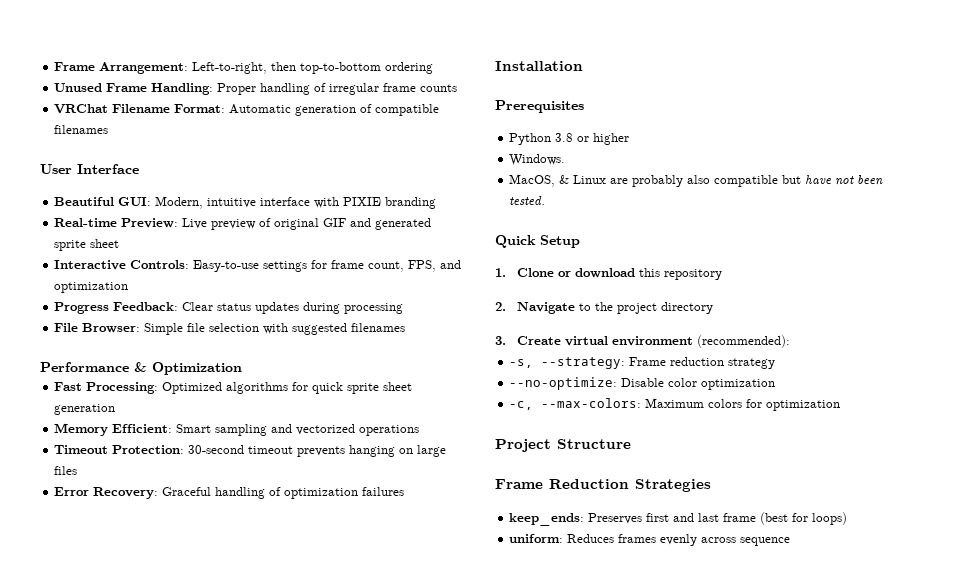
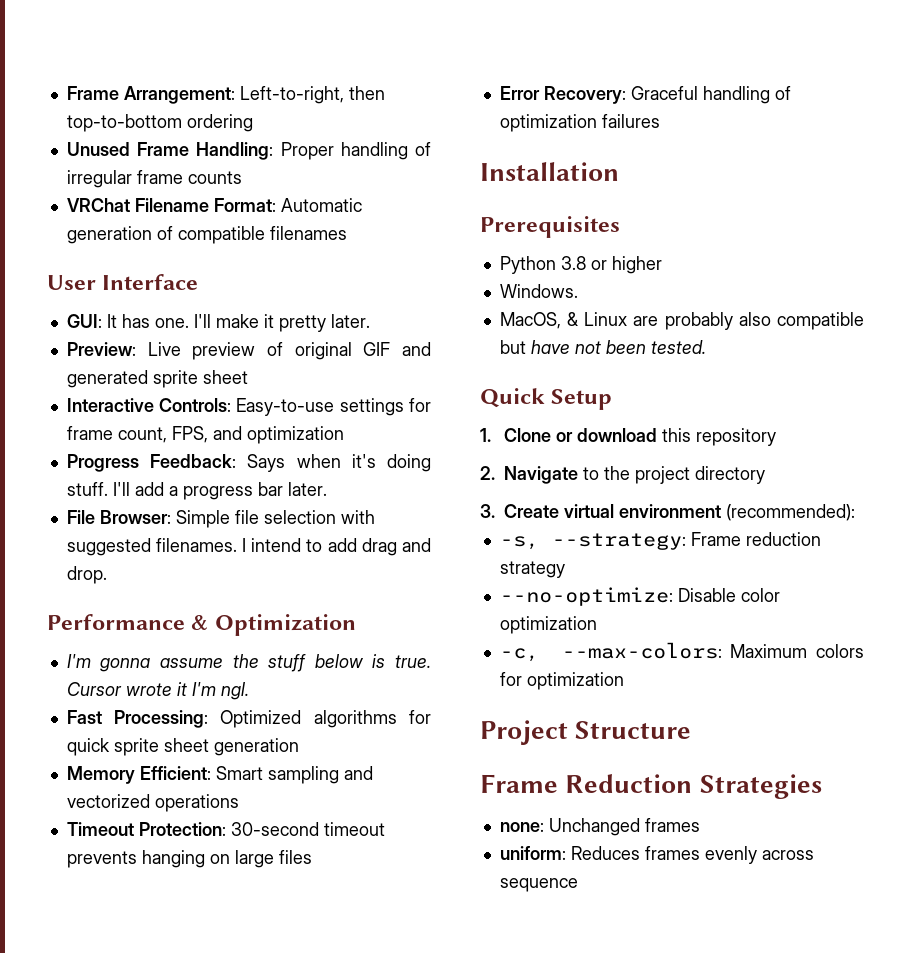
[54,196,437,209] [54,218,118,227] Beautiful GUI: Modern, intuitive interface with PIXIE branding // Real-time -> [66,314,370,332] GUI: It has one. I'll make it pretty later. //
[182,302,404,314] Clear status updates during processing -> [247,454,431,472] [66,482,327,500] Says when it's doing stuff. I'll add a progress bar later.
[351,323,406,332] [40,362,242,375] filenames // Performance & Optimization -> [155,538,431,556] [66,566,107,584] [47,614,356,636] [66,654,432,672] [66,682,249,700] filenames. I intend to add drag and drop. // Performance & Optimization // I'm gonna assume the stuff below is true. Cursor wrote it I'm ngl.
[509,512,848,526] keep_ends: Preserves first and last frame (best for loops) -> [499,818,700,836] none: Unchanged frames

